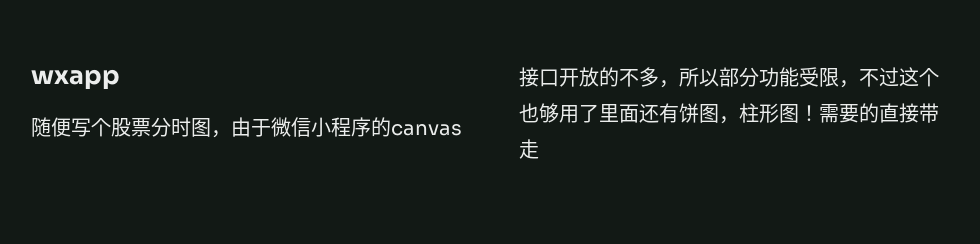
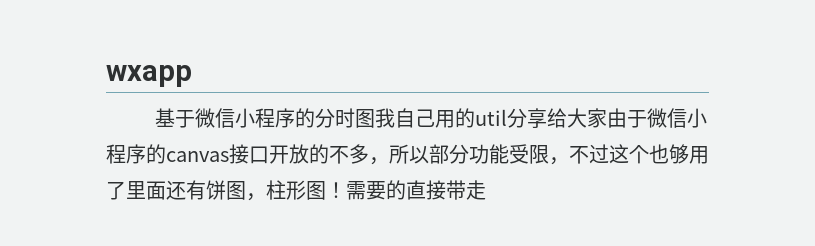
[31,117,231,138] 随便写个股票分时图， -> [155,108,608,129] 基于微信小程序的分时图我自己用的util分享给大家

